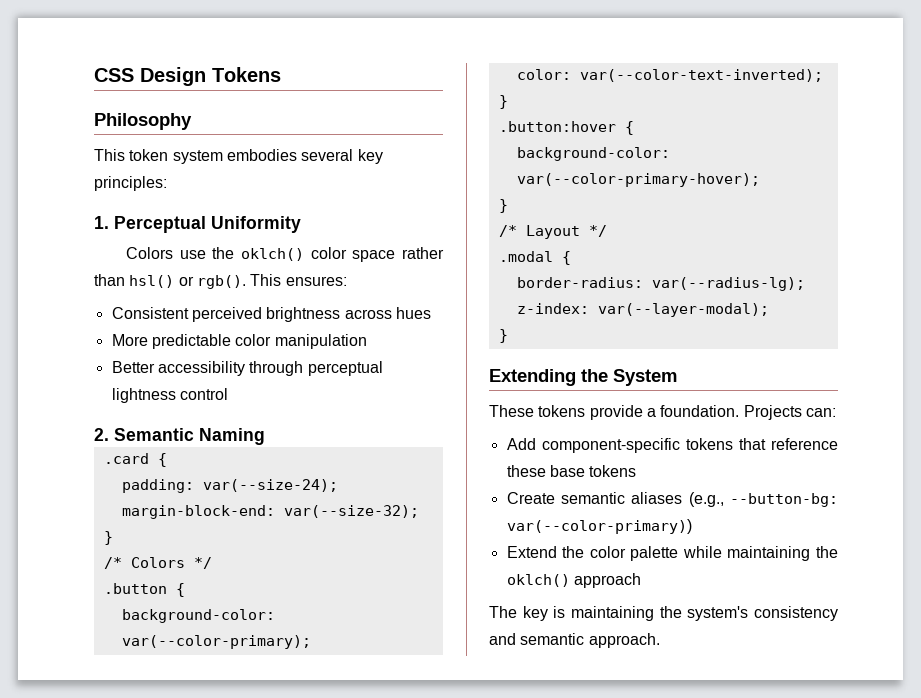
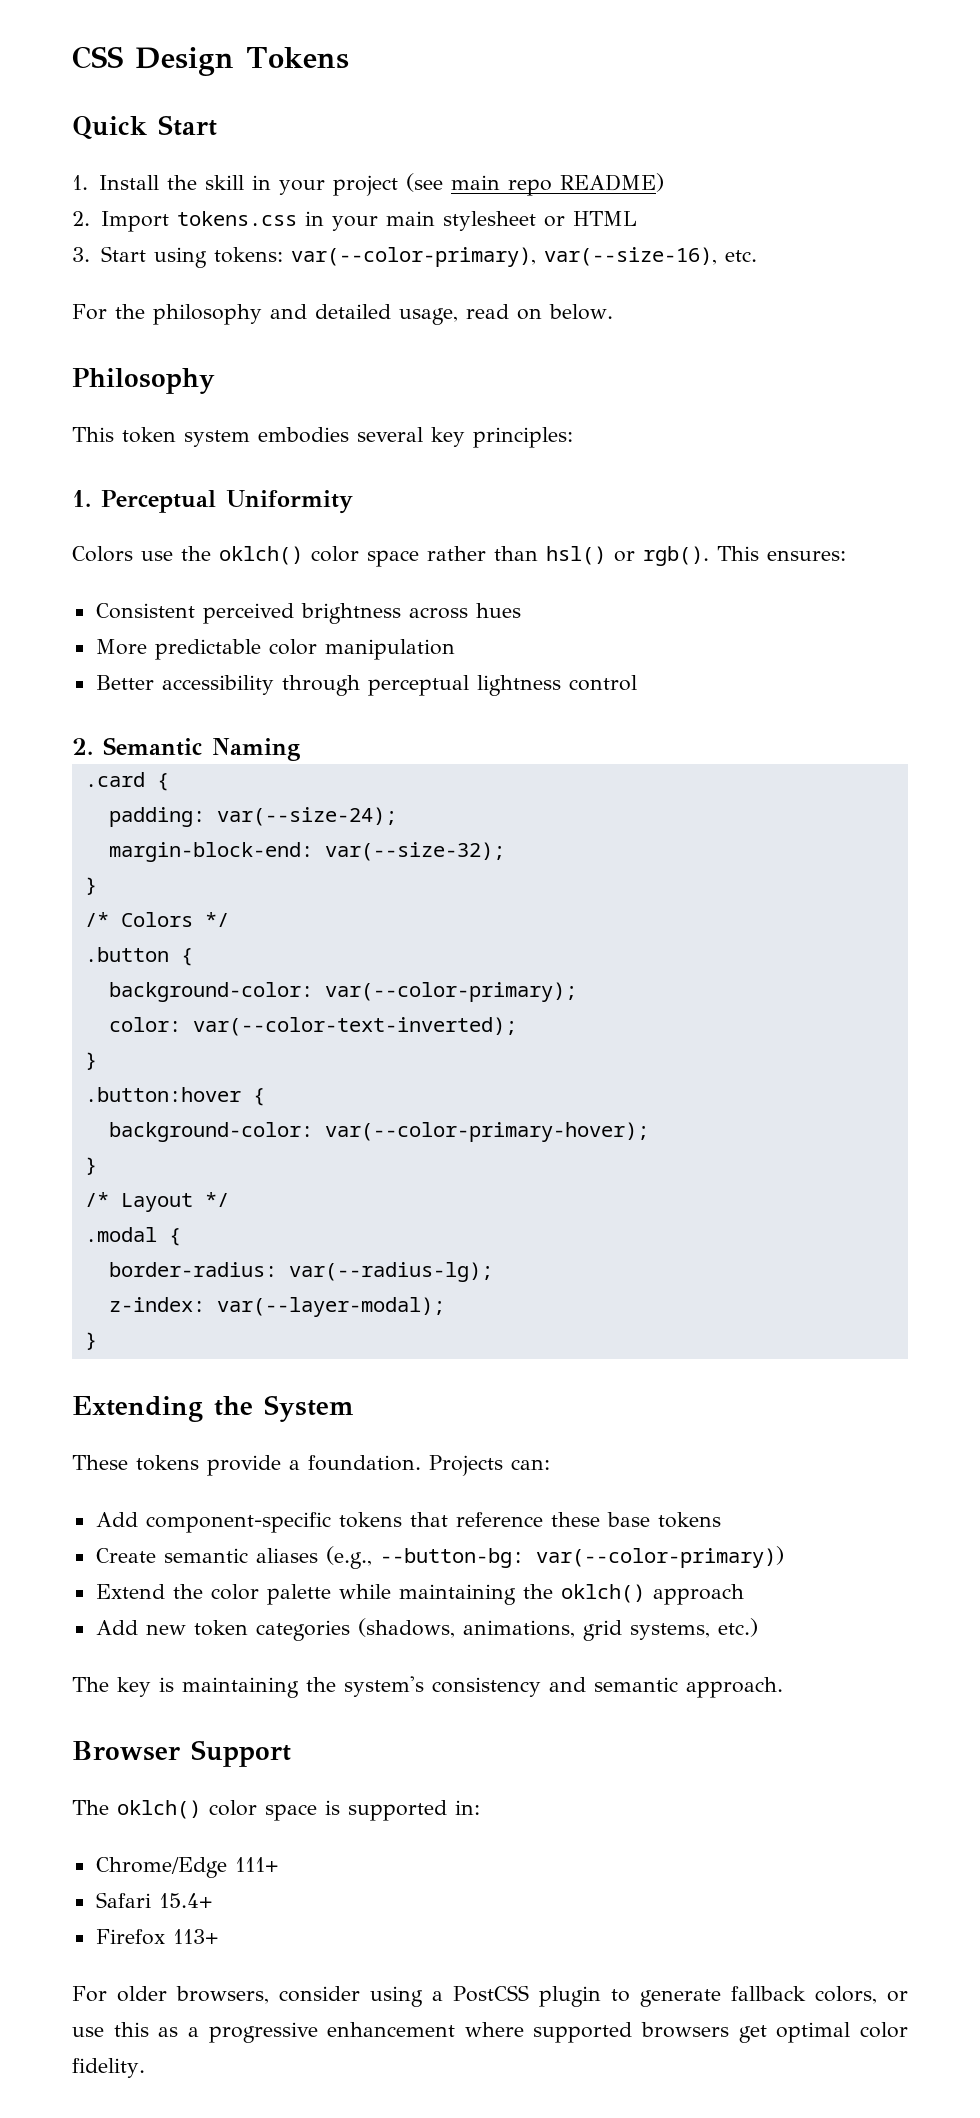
(281, 74) none -> [72,115,217,140] [72,173,664,196] [72,211,637,232] [72,246,757,268] [72,304,613,325] // Quick Start // 1. Install the skill in your project (see main repo README) // 2. Import tokens.css in your main stylesheet or HTML // 3. Start using tokens: var(--color-primary), var(--size-16), etc. // For the philosophy and detailed usage, read on below.
(641, 580) none -> [95,1618,758,1641] // Add new token categories (shadows, animations, grid systems, etc.)
(660, 640) none -> [72,1740,291,1767] [72,1800,480,1821] [95,1857,278,1878] [95,1892,212,1908] [95,1929,218,1945] [72,1985,909,2007] [72,2022,908,2043] [72,2058,145,2078] // Browser Support // The oklch() color space is supported in: // Chrome/Edge 111+ // Safari 15.4+ // Firefox 113+ // For older browsers, consider using a PostCSS plugin to generate fallback colors, or use this as a progressive enhancement where supported browsers get optimal color fidelity.

